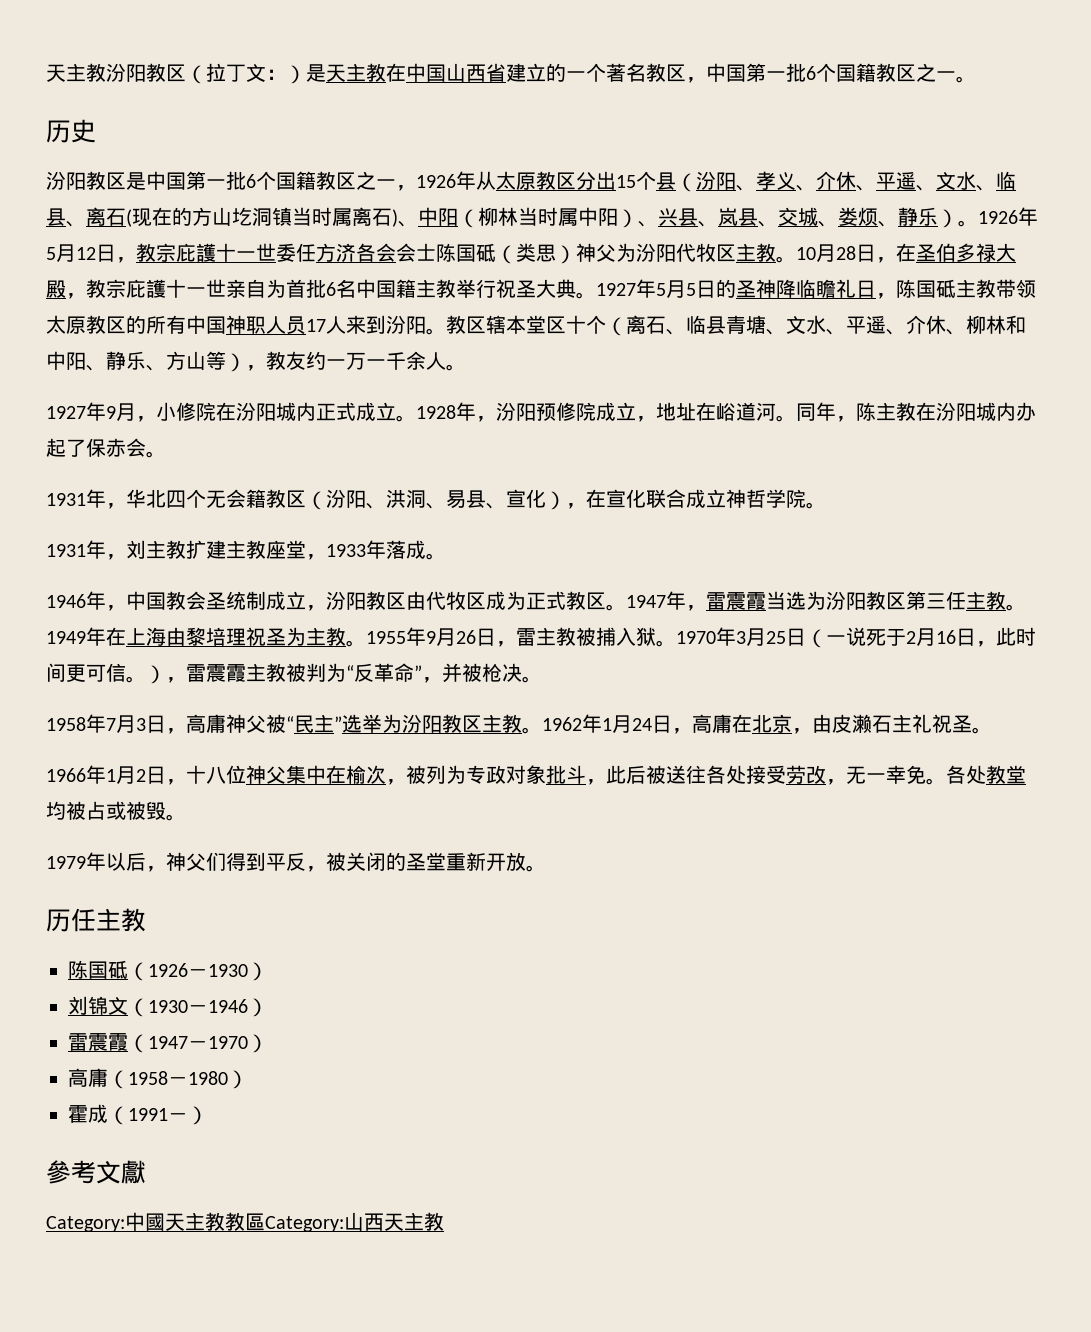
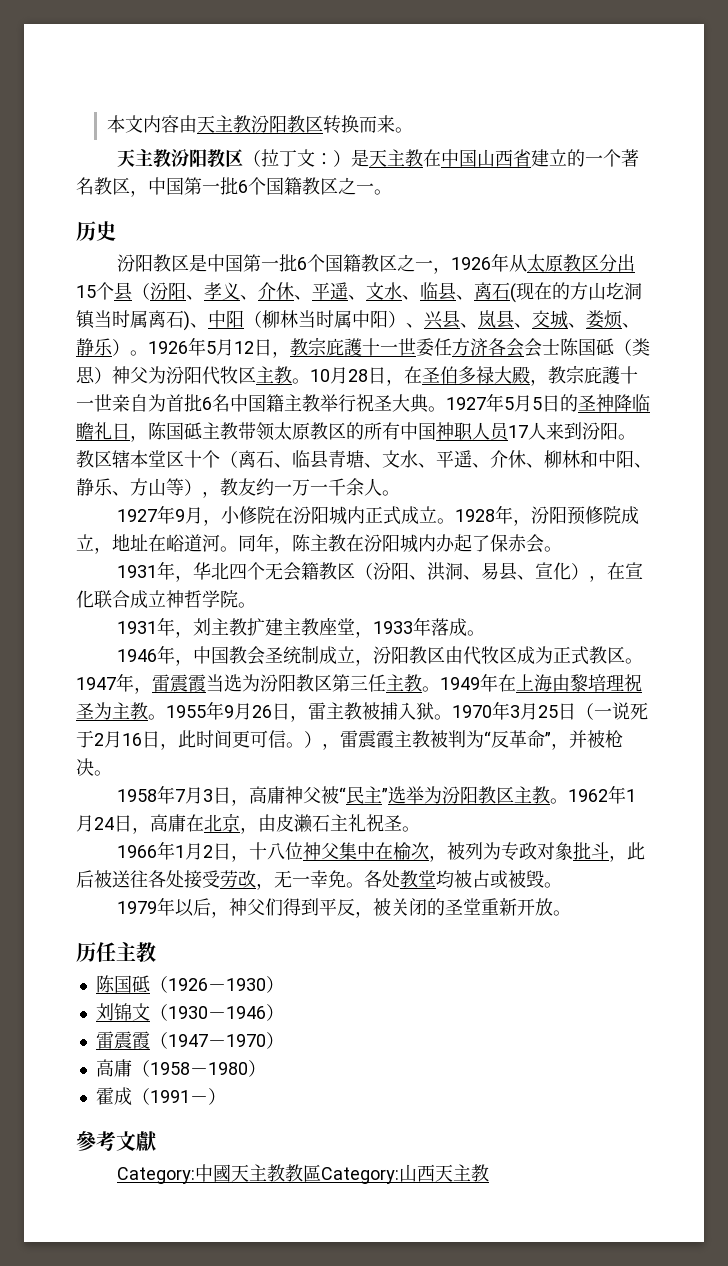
(46, 73) none -> [106,115,413,134] 本文内容由天主教汾阳教区转换而来。 //

